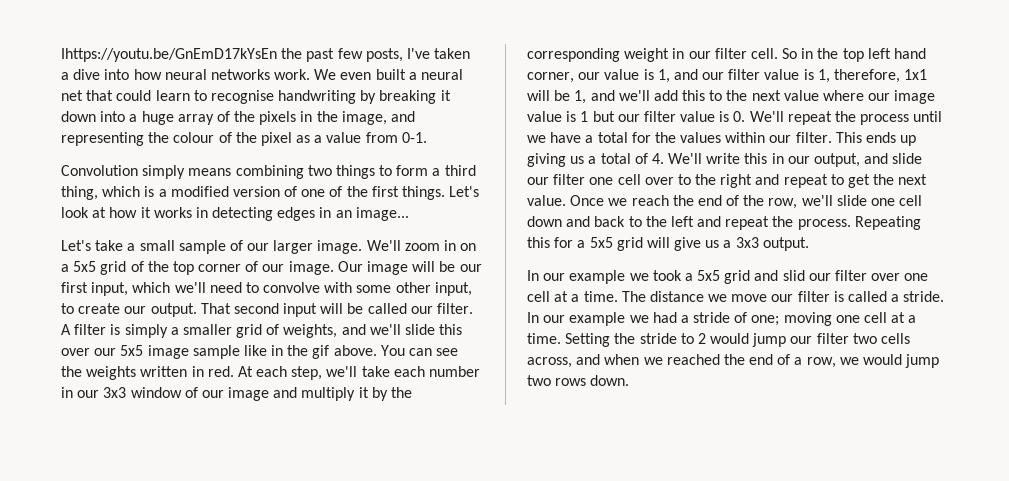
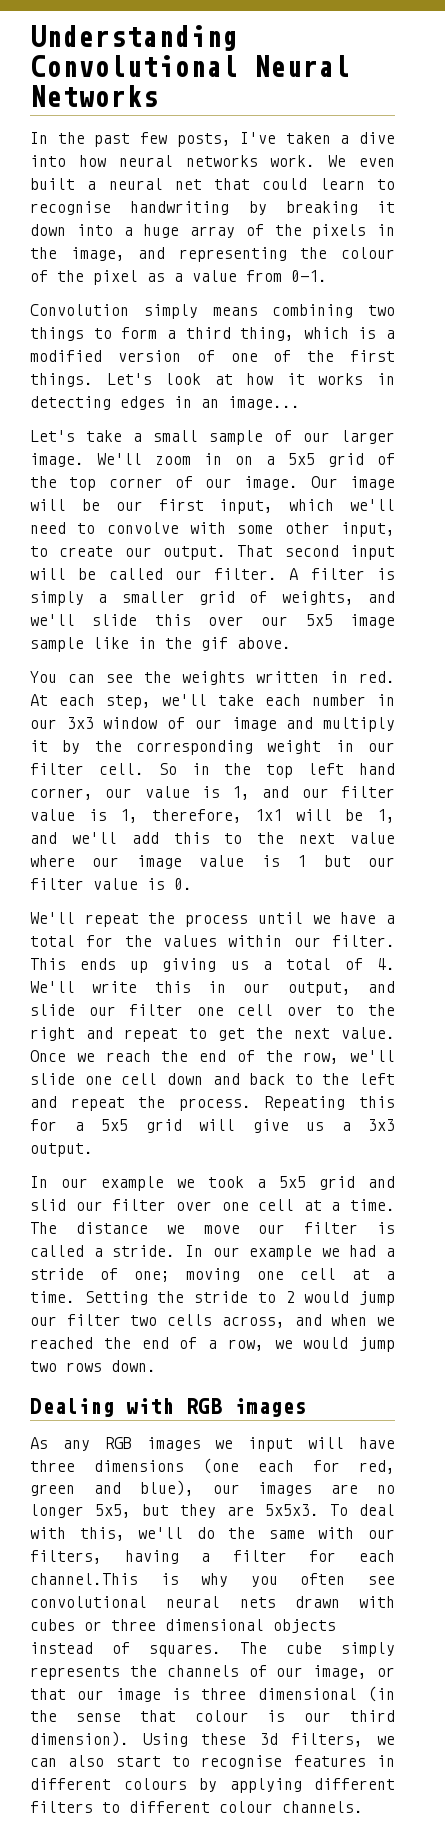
[61,48,277,62] Ihttps://youtu.be/GnEmD17kYsEn -> [30,25,238,51] [30,55,350,77] [30,85,158,107] [30,132,48,144] Understanding Convolutional Neural Networks // In
(377, 350) none -> (291, 643) //
(746, 116) none -> (192, 884) //
(630, 380) none -> [30,1398,306,1417] [30,1437,395,1452] [30,1458,395,1474] [30,1480,395,1496] [30,1504,395,1518] [30,1527,395,1541] [30,1550,395,1564] [30,1573,395,1587] [30,1596,395,1608] [30,1619,336,1633] [30,1642,395,1657] [30,1665,395,1680] [30,1686,396,1702] [30,1710,395,1722] [30,1731,395,1747] [30,1755,395,1769] [30,1778,395,1793] [30,1801,363,1813] // Dealing with RGB images // As any RGB images we input will have three dimensions (one each for red, green and blue), our images are no longer 5x5, but they are 5x5x3. To deal with this, we'll do the same with our filters, having a filter for each channel.This is why you often see convolutional neural nets drawn with cubes or three dimensional objects instead of squares. The cube simply represents the channels of our image, or that our image is three dimensional (in the sense that colour is our third dimension). Using these 3d filters, we can also start to recognise features in different colours by applying different filters to different colour channels.

